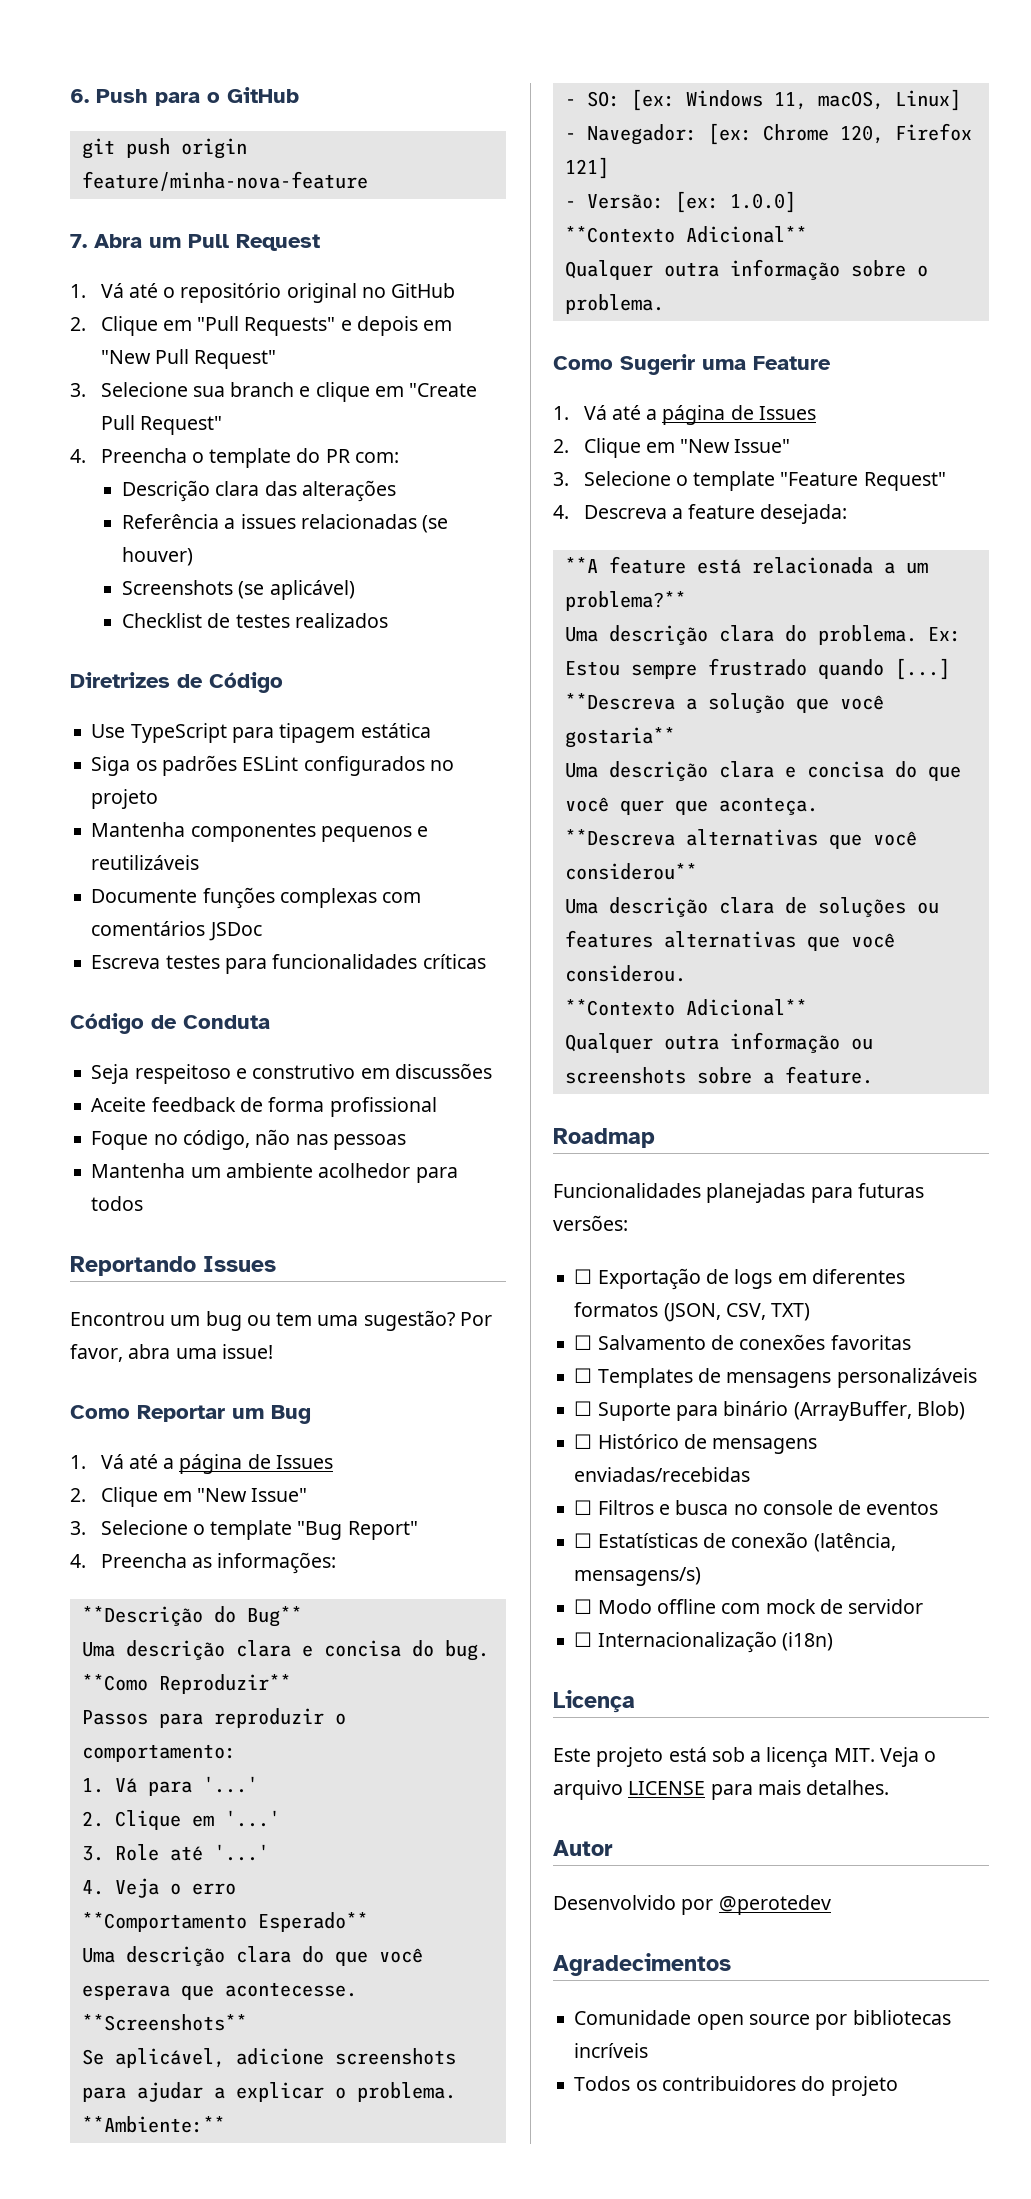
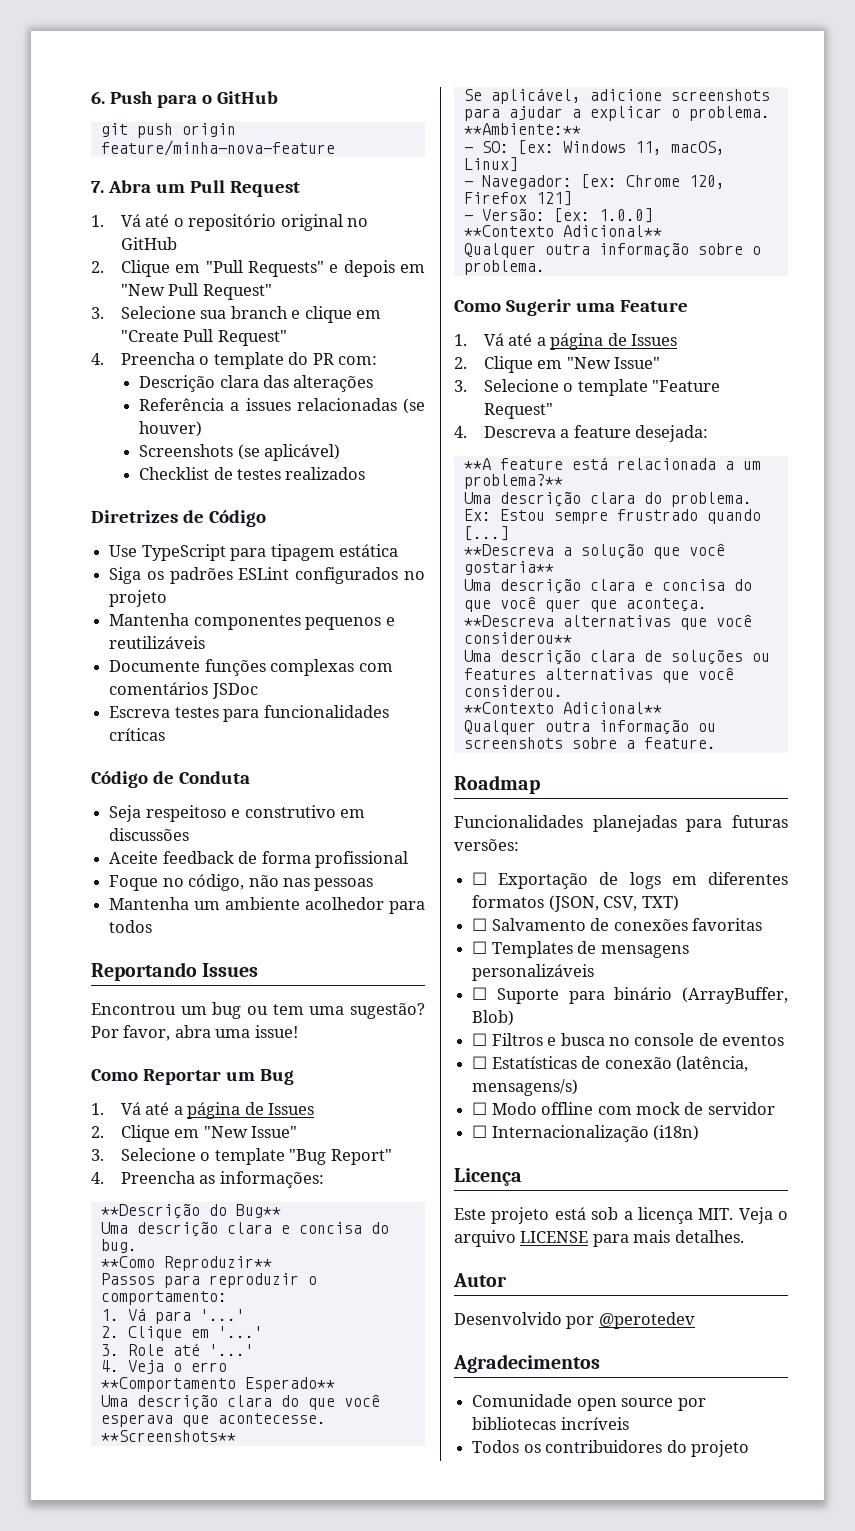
[574,1434,818,1454] [574,1467,751,1482] // ☐ Histórico de mensagens enviadas/recebidas -> (515, 1018) none

